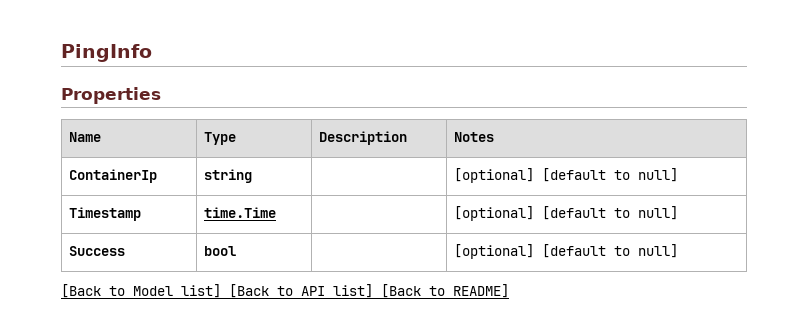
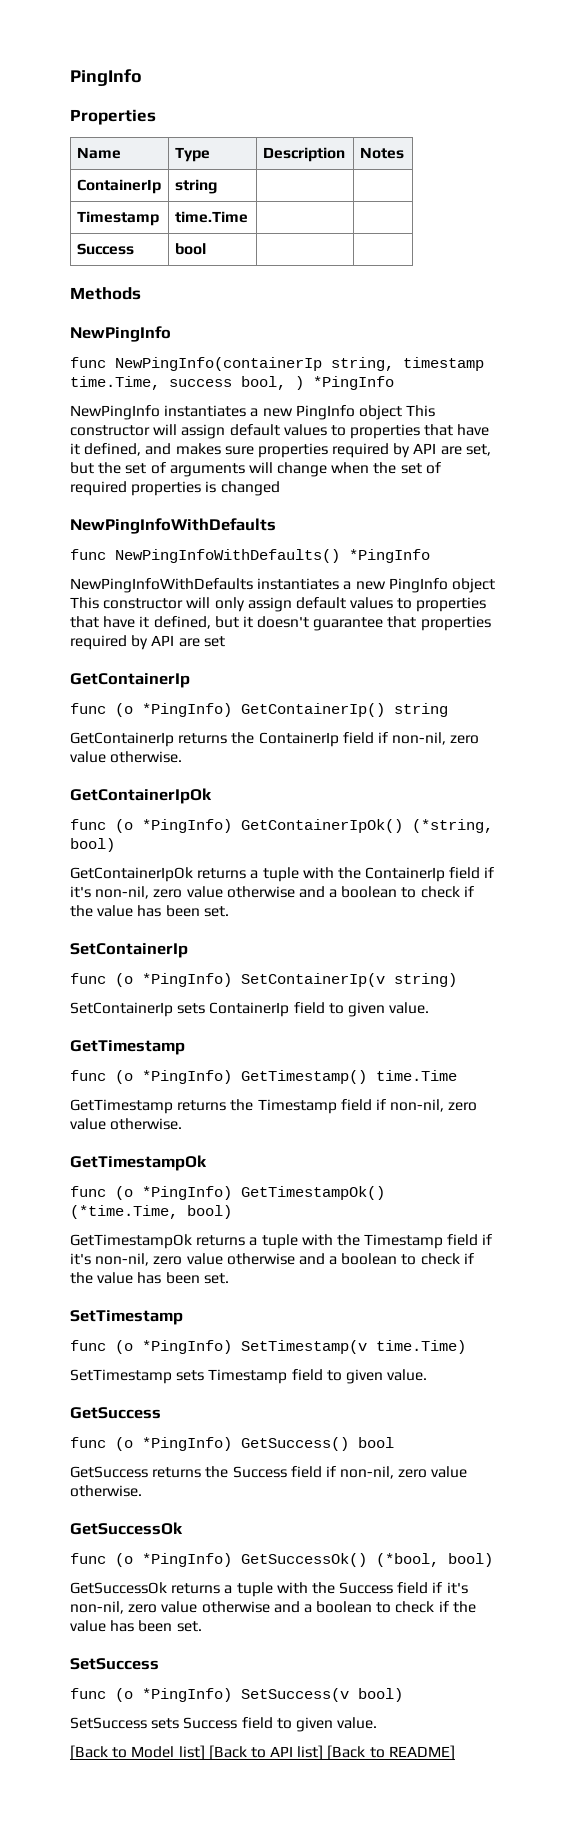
[453,168,678,183] [68,207,141,221] [203,207,276,218] [453,206,678,221] [68,246,125,256] [203,246,236,256] [453,244,678,259] [optional] [default to null] // Timestamp | time.Time | | [optional] [default to null] // Success | bool | | [optional] [default to null] -> [76,211,159,226] [174,211,248,223] [76,243,134,255] [174,243,206,255] [70,287,141,300] [70,326,171,342] [70,357,484,371] [70,376,394,390] [70,405,436,420] [70,424,490,439] [70,443,491,458] [70,462,441,477] [70,481,280,496] [70,518,276,534] [70,549,430,563] [70,578,495,593] [70,597,487,612] [70,616,491,631] [70,635,225,650] [70,673,190,688] [70,703,448,717] [70,732,480,747] [70,751,183,763] [70,788,212,804] [70,819,493,833] [70,838,115,852] [70,867,495,882] [70,886,474,899] [70,905,229,917] [70,943,188,958] [70,973,457,987] [70,1002,430,1017] [70,1040,185,1055] [70,1070,457,1084] [70,1099,478,1114] [70,1118,183,1130] [70,1155,207,1171] [70,1186,385,1200] [70,1205,232,1219] [70,1234,493,1249] [70,1253,474,1266] [70,1272,229,1284] [70,1310,183,1325] [70,1340,466,1354] [70,1369,428,1384] [70,1407,161,1419] [70,1437,394,1451] [70,1466,468,1479] [70,1485,142,1497] [70,1522,183,1535] [70,1553,493,1567] [70,1582,468,1597] [70,1601,476,1614] [70,1620,202,1632] [70,1658,159,1670] [70,1688,403,1702] [70,1717,378,1732] // Timestamp | time.Time | | // Success | bool | | // Methods // NewPingInfo // func NewPingInfo(containerIp string, timestamp time.Time, success bool, ) *PingInfo // NewPingInfo instantiates a new PingInfo object This constructor will assign default values to properties that have it defined, and makes sure properties required by API are set, but the set of arguments will change when the set of required properties is changed // NewPingInfoWithDefaults // func NewPingInfoWithDefaults() *PingInfo // NewPingInfoWithDefaults instantiates a new PingInfo object This constructor will only assign default values to properties that have it defined, but it doesn't guarantee that properties required by API are set // GetContainerIp // func (o *PingInfo) GetContainerIp() string // GetContainerIp returns the ContainerIp field if non-nil, zero value otherwise. // GetContainerIpOk // func (o *PingInfo) GetContainerIpOk() (*string, bool) // GetContainerIpOk returns a tuple with the ContainerIp field if it's non-nil, zero value otherwise and a boolean to check if the value has been set. // SetContainerIp // func (o *PingInfo) SetContainerIp(v string) // SetContainerIp sets ContainerIp field to given value. // GetTimestamp // func (o *PingInfo) GetTimestamp() time.Time // GetTimestamp returns the Timestamp field if non-nil, zero value otherwise. // GetTimestampOk // func (o *PingInfo) GetTimestampOk() (*time.Time, bool) // GetTimestampOk returns a tuple with the Timestamp field if it's non-nil, zero value otherwise and a boolean to check if the value has been set. // SetTimestamp // func (o *PingInfo) SetTimestamp(v time.Time) // SetTimestamp sets Timestamp field to given value. // GetSuccess // func (o *PingInfo) GetSuccess() bool // GetSuccess returns the Success field if non-nil, zero value otherwise. // GetSuccessOk // func (o *PingInfo) GetSuccessOk() (*bool, bool) // GetSuccessOk returns a tuple with the Success field if it's non-nil, zero value otherwise and a boolean to check if the value has been set. // SetSuccess // func (o *PingInfo) SetSuccess(v bool) // SetSuccess sets Success field to given value.

